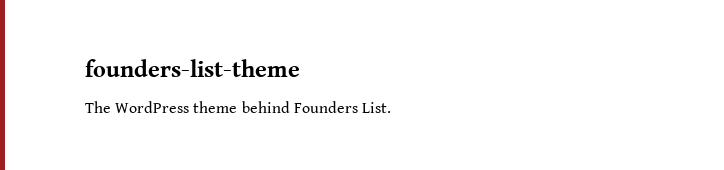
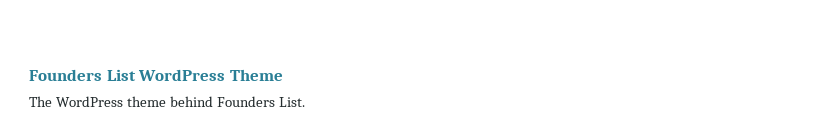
[85,59,300,77] founders-list-theme -> [29,69,283,81] Founders List WordPress Theme

